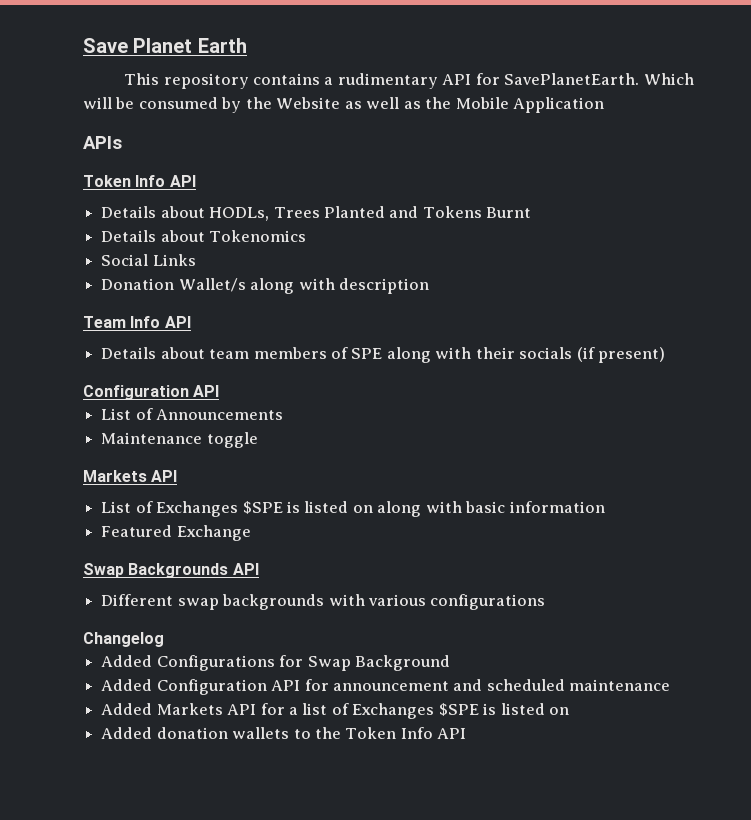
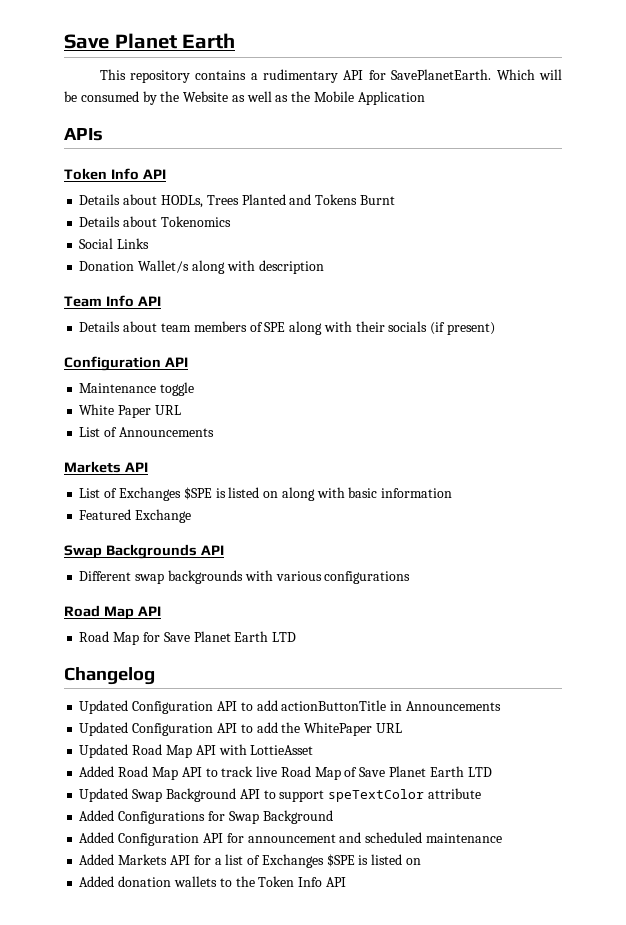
(220, 391) none -> [79,382,195,396] [79,404,181,418] // Maintenance toggle // White Paper URL
[101,432,258,448] // Maintenance toggle -> (214, 432) none
[83,632,164,647] Changelog -> [64,605,161,620] [79,631,297,645] [64,667,155,685] [79,700,501,714] [79,722,402,736] [79,744,314,758] [79,766,492,780] [79,788,481,802] Road Map API // Road Map for Save Planet Earth LTD // Changelog // Updated Configuration API to add actionButtonTitle in Announcements // Updated Configuration API to add the WhitePaper URL // Updated Road Map API with LottieAsset // Added Road Map API to track live Road Map of Save Planet Earth LTD // Updated Swap Background API to support speTextColor attribute

